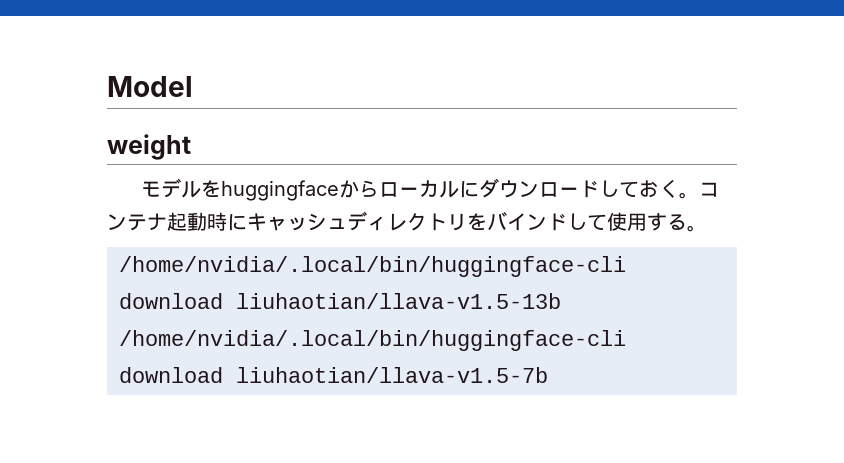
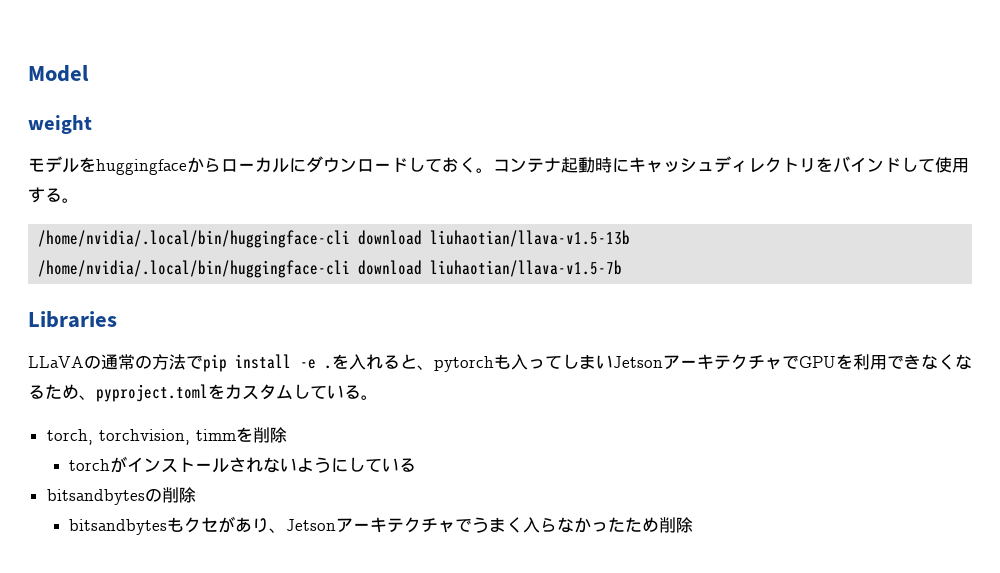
(548, 375) none -> [28,311,117,328] [28,354,972,372] [28,384,378,402] [46,427,287,445] [69,456,417,473] [46,487,196,505] [69,516,694,535] // Libraries // LLaVAの通常の方法でpip install -e .を入れると、pytorchも入ってしまいJetsonアーキテクチャでGPUを利用できなくなるため、pyproject.tomlをカスタムしている。 // torch, torchvision, timmを削除 // torchがインストールされないようにしている // bitsandbytesの削除 // bitsandbytesもクセがあり、Jetsonアーキテクチャでうまく入らなかったため削除

